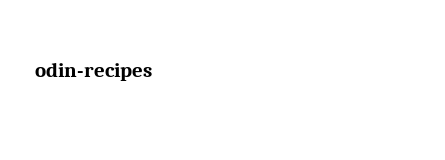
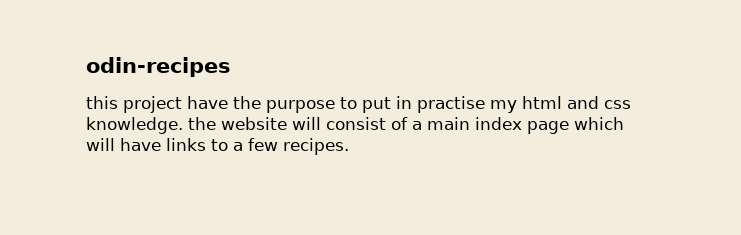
(152, 71) none -> [86,96,631,113] [86,117,624,134] [86,138,349,155] // this project have the purpose to put in practise my html and css knowledge. the website will consist of a main index page which will have links to a few recipes.

